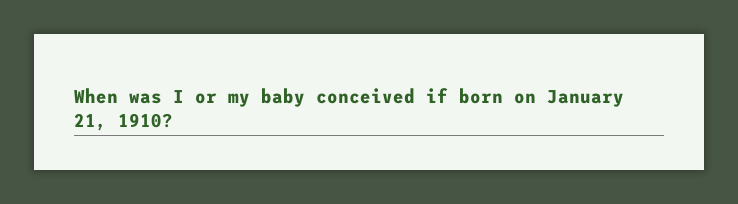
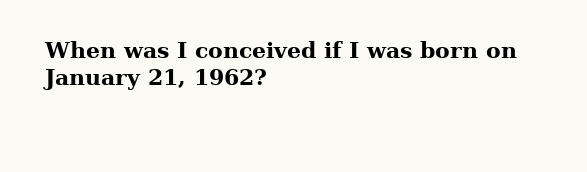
[195,88,448,107] or my baby conceived if -> [195,41,412,58] conceived if I was
[118,113,173,128] 1910? -> [194,69,267,85] 1962?

